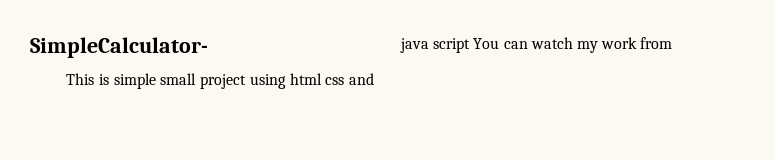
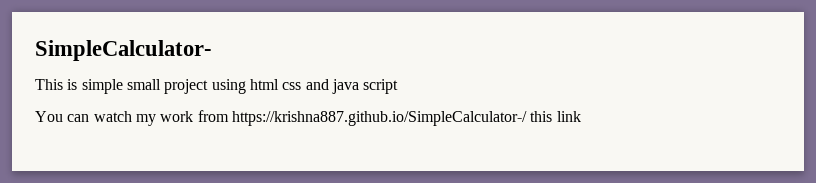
(471, 45) none -> (399, 86) //
(673, 43) none -> [231,111,581,126] https://krishna887.github.io/SimpleCalculator-/ this link

